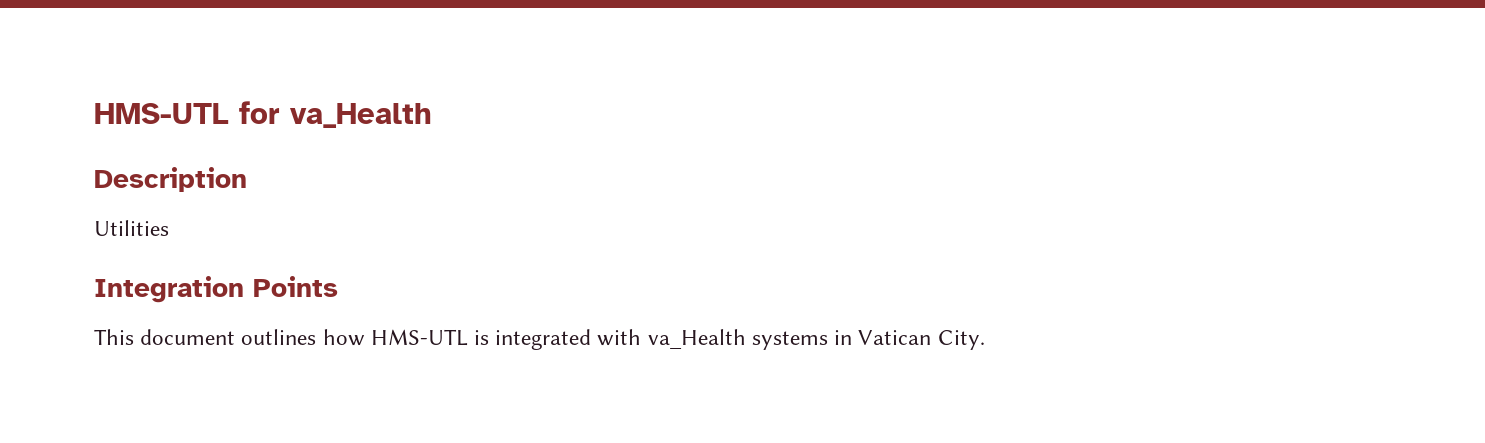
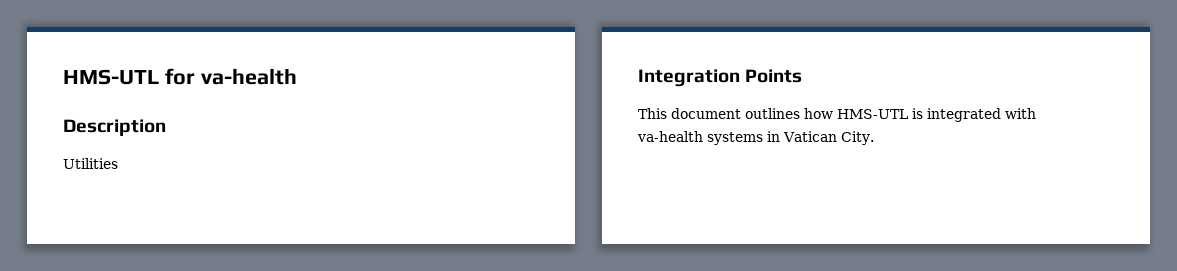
[290,103,432,128] va_Health -> [200,68,297,85] va-health
[647,329,746,349] va_Health -> [637,131,703,142] va-health

